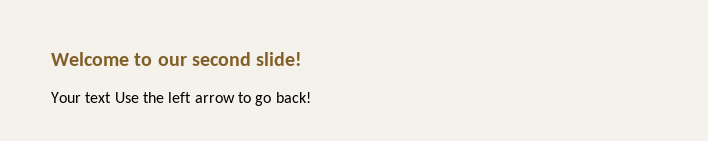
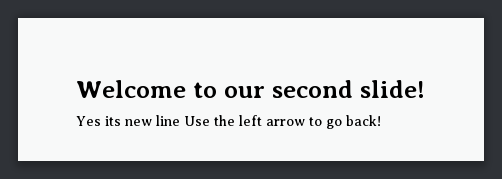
[51,92,112,103] Your text -> [76,115,180,126] Yes its new line

